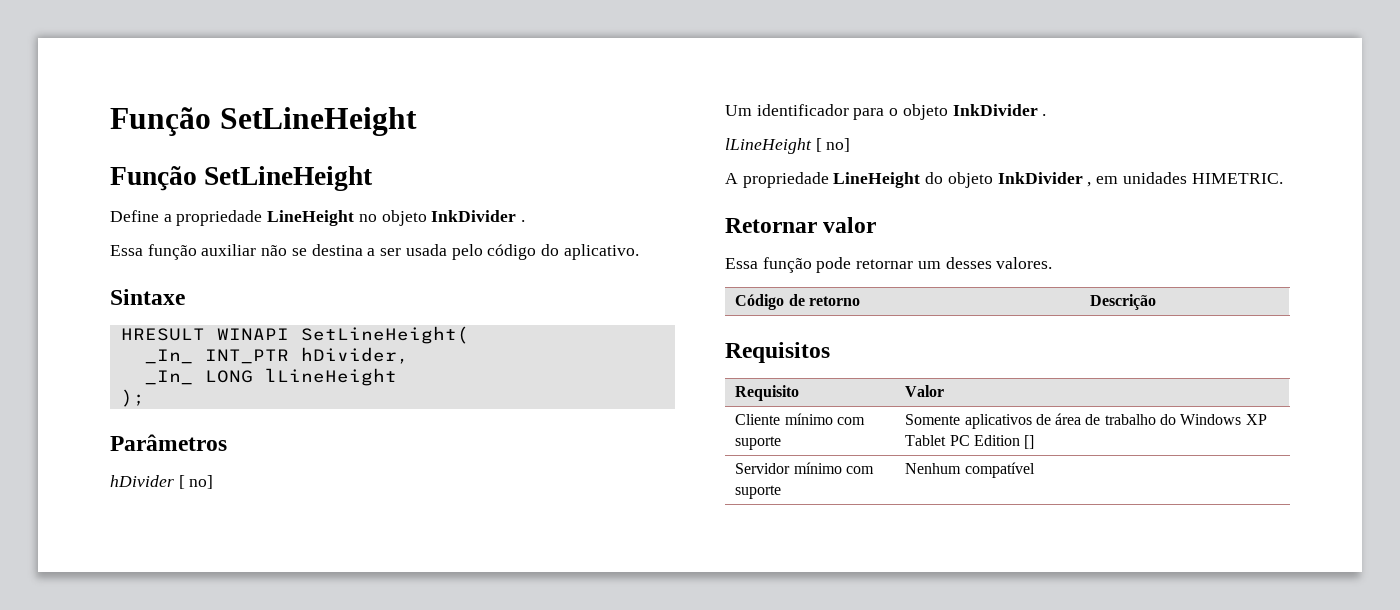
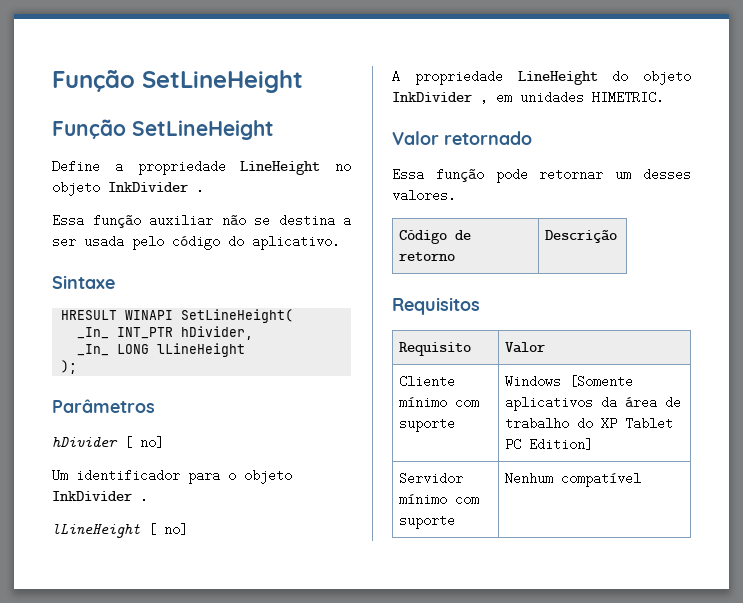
[725,217,877,233] Retornar valor -> [392,131,532,145] Valor retornado
[905,414,1051,429] Somente aplicativos de -> [505,375,634,388] [505,396,618,411] Windows [Somente aplicativos da
[1180,414,1242,425] Windows -> (594, 423) none
[973,435,1035,449] Edition [] -> [529,438,594,451] Edition]

